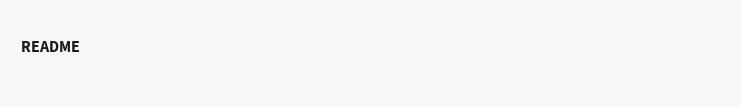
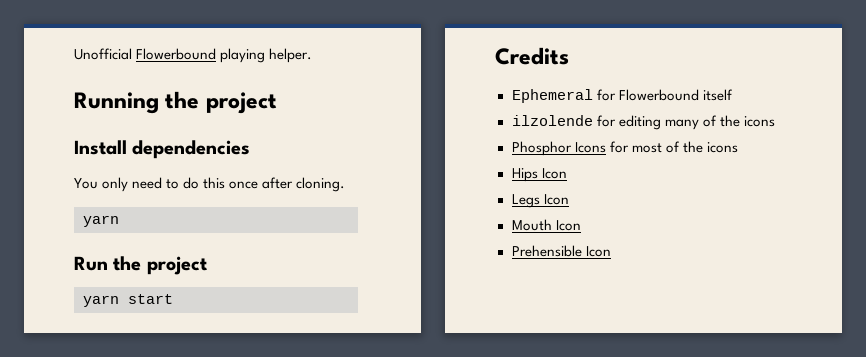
[21,41,80,52] README -> [74,48,313,63] [74,91,277,114] [74,140,251,159] [74,177,346,192] [83,215,119,227] [74,256,207,275] [83,294,173,307] [495,47,569,65] [511,89,733,103] [511,115,775,130] [511,141,738,156] [511,168,567,182] [511,194,569,208] [511,219,581,231] [511,245,611,257] Unofficial Flowerbound playing helper. // Running the project // Install dependencies // You only need to do this once after cloning. // yarn // Run the project // yarn start // Credits // Ephemeral for Flowerbound itself // ilzolende for editing many of the icons // Phosphor Icons for most of the icons // Hips Icon // Legs Icon // Mouth Icon // Prehensible Icon

